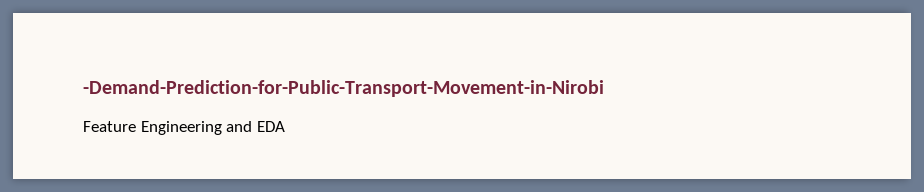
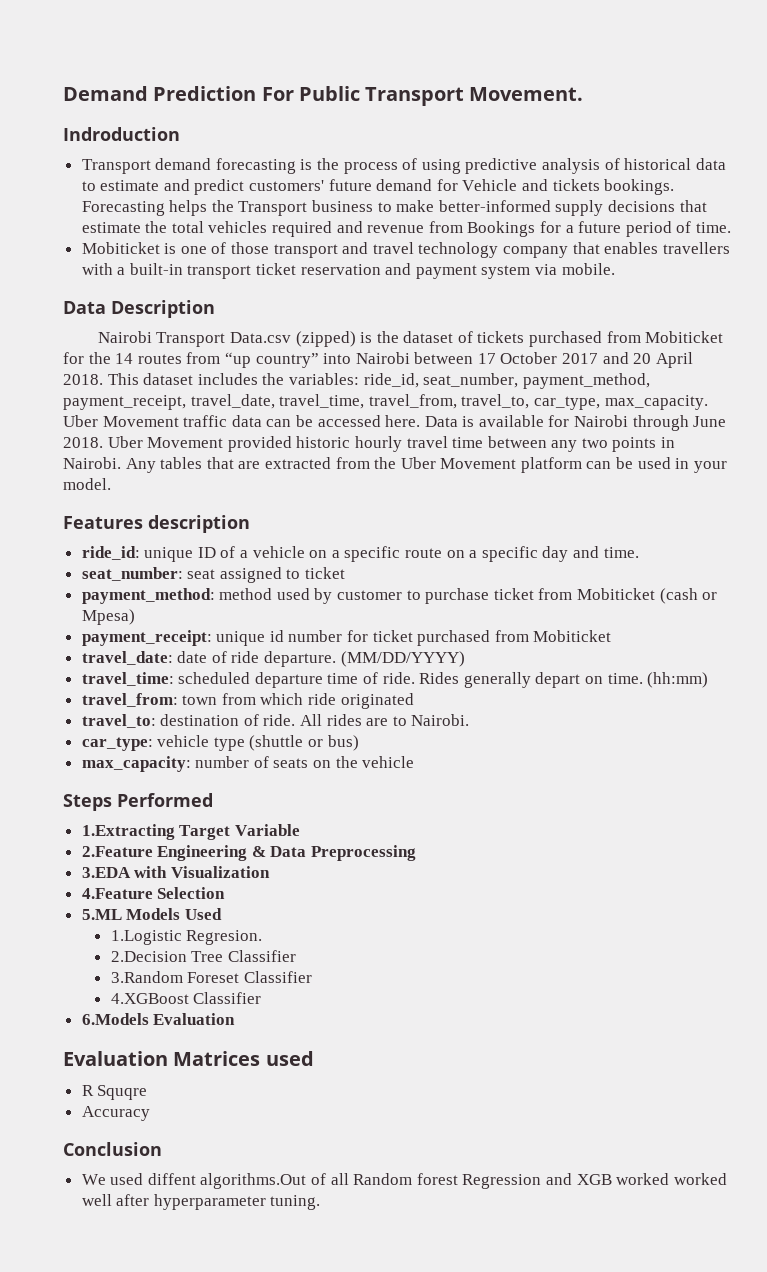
[83,80,604,97] [83,121,285,135] -Demand-Prediction-for-Public-Transport-Movement-in-Nirobi // Feature Engineering and EDA -> [63,86,584,106] [63,127,180,141] [81,158,726,174] [81,179,675,195] [81,200,707,216] [81,221,731,237] [81,242,730,258] [81,263,615,279] [63,300,215,318] [97,331,724,347] [63,352,693,368] [63,373,650,389] [63,394,708,410] [63,415,727,431] [63,436,676,452] [63,457,727,473] [63,478,111,490] [63,515,250,533] [81,546,639,562] [81,567,346,583] [81,588,718,604] [81,609,135,625] [81,630,612,646] [81,651,465,667] [81,672,709,688] [81,693,414,709] [81,714,470,728] [81,735,359,751] [81,756,415,772] [63,793,213,811] [81,824,300,840] [81,845,417,861] [81,866,270,878] [81,887,226,899] [81,908,222,920] [110,930,263,945] [110,950,296,962] [110,971,312,983] [110,992,262,1004] [81,1013,236,1025] [63,1051,314,1066] [81,1085,148,1100] [81,1106,150,1121] [63,1142,162,1156] [81,1173,727,1189] [81,1194,321,1210] Demand Prediction For Public Transport Movement. // Indroduction // Transport demand forecasting is the process of using predictive analysis of historical data to estimate and predict customers' future demand for Vehicle and tickets bookings. Forecasting helps the Transport business to make better-informed supply decisions that estimate the total vehicles required and revenue from Bookings for a future period of time. // Mobiticket is one of those transport and travel technology company that enables travellers with a built-in transport ticket reservation and payment system via mobile. // Data Description // Nairobi Transport Data.csv (zipped) is the dataset of tickets purchased from Mobiticket for the 14 routes from “up country” into Nairobi between 17 October 2017 and 20 April 2018. This dataset includes the variables: ride_id, seat_number, payment_method, payment_receipt, travel_date, travel_time, travel_from, travel_to, car_type, max_capacity. Uber Movement traffic data can be accessed here. Data is available for Nairobi through June 2018. Uber Movement provided historic hourly travel time between any two points in Nairobi. Any tables that are extracted from the Uber Movement platform can be used in your model. // Features description // ride_id: unique ID of a vehicle on a specific route on a specific day and time. // seat_number: seat assigned to ticket // payment_method: method used by customer to purchase ticket from Mobiticket (cash or Mpesa) // payment_receipt: unique id number for ticket purchased from Mobiticket // travel_date: date of ride departure. (MM/DD/YYYY) // travel_time: scheduled departure time of ride. Rides generally depart on time. (hh:mm) // travel_from: town from which ride originated // travel_to: destination of ride. All rides are to Nairobi. // car_type: vehicle type (shuttle or bus) // max_capacity: number of seats on the vehicle // Steps Performed // 1.Extracting Target Variable // 2.Feature Engineering & Data Preprocessing // 3.EDA with Visualization // 4.Feature Selection // 5.ML Models Used // 1.Logistic Regresion. // 2.Decision Tree Classifier // 3.Random Foreset Classifier // 4.XGBoost Classifier // 6.Models Evaluation // Evaluation Matrices used // R Squqre // Accuracy // Conclusion // We used diffent algorithms.Out of all Random forest Regression and XGB worked worked well after hyperparameter tuning.

